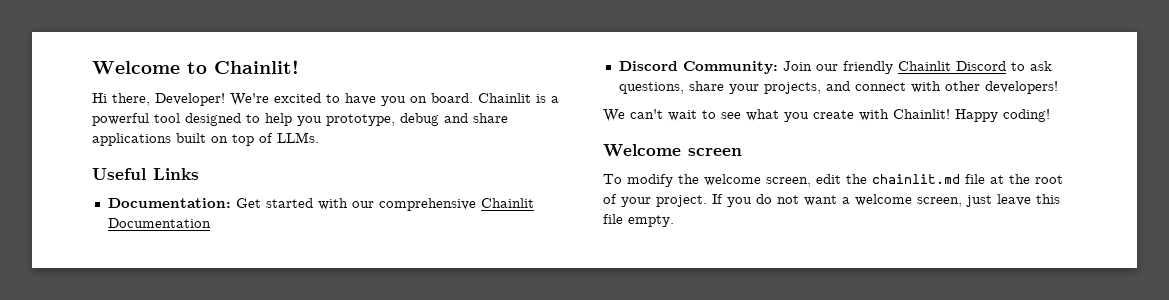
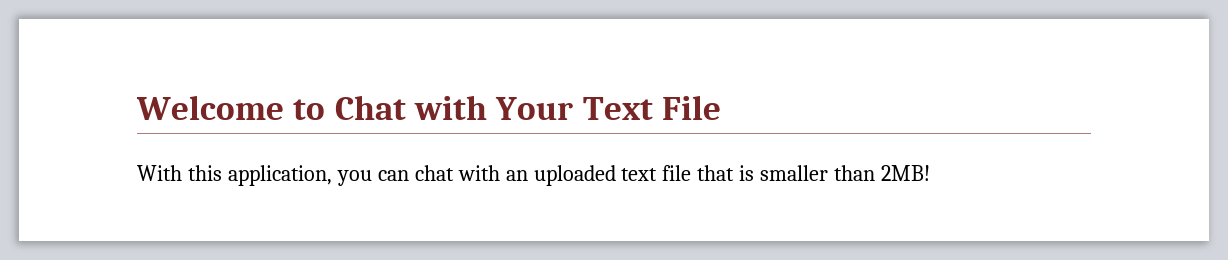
[214,60,299,74] [92,93,559,106] [92,113,508,126] [92,132,319,146] [92,168,199,180] [107,198,534,211] [107,218,211,228] [618,61,1052,74] [618,81,1058,94] [603,109,1050,122] [603,144,742,157] [603,174,1063,187] [603,194,1060,207] [603,214,674,227] Chainlit! // Hi there, Developer! We're excited to have you on board. Chainlit is a powerful tool designed to help you prototype, debug and share applications built on top of LLMs. // Useful Links // Documentation: Get started with our comprehensive Chainlit Documentation // Discord Community: Join our friendly Chainlit Discord to ask questions, share your projects, and connect with other developers! // We can't wait to see what you create with Chainlit! Happy coding! // Welcome screen // To modify the welcome screen, edit the chainlit.md file at the root of your project. If you do not want a welcome screen, just leave this file empty. -> [334,95,721,120] [137,165,931,186] Chat with Your Text File // With this application, you can chat with an uploaded text file that is smaller than 2MB!

